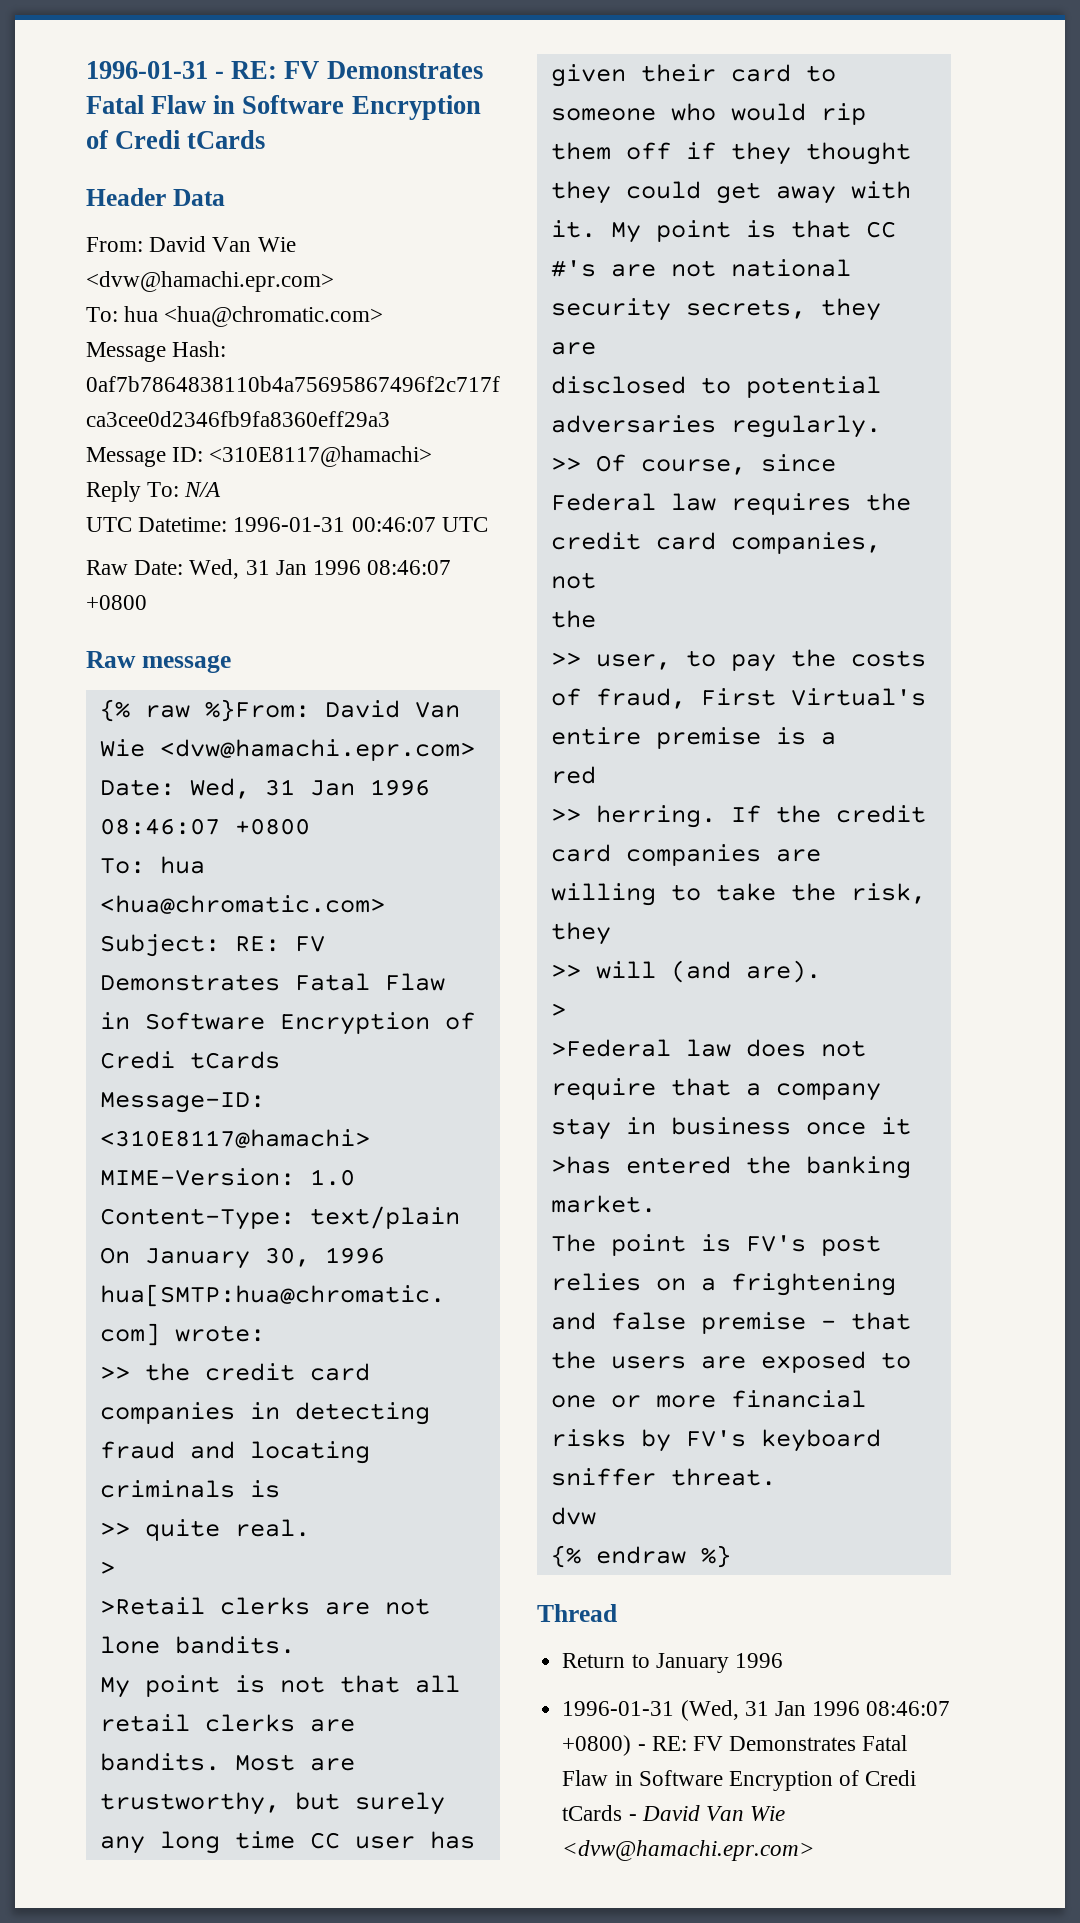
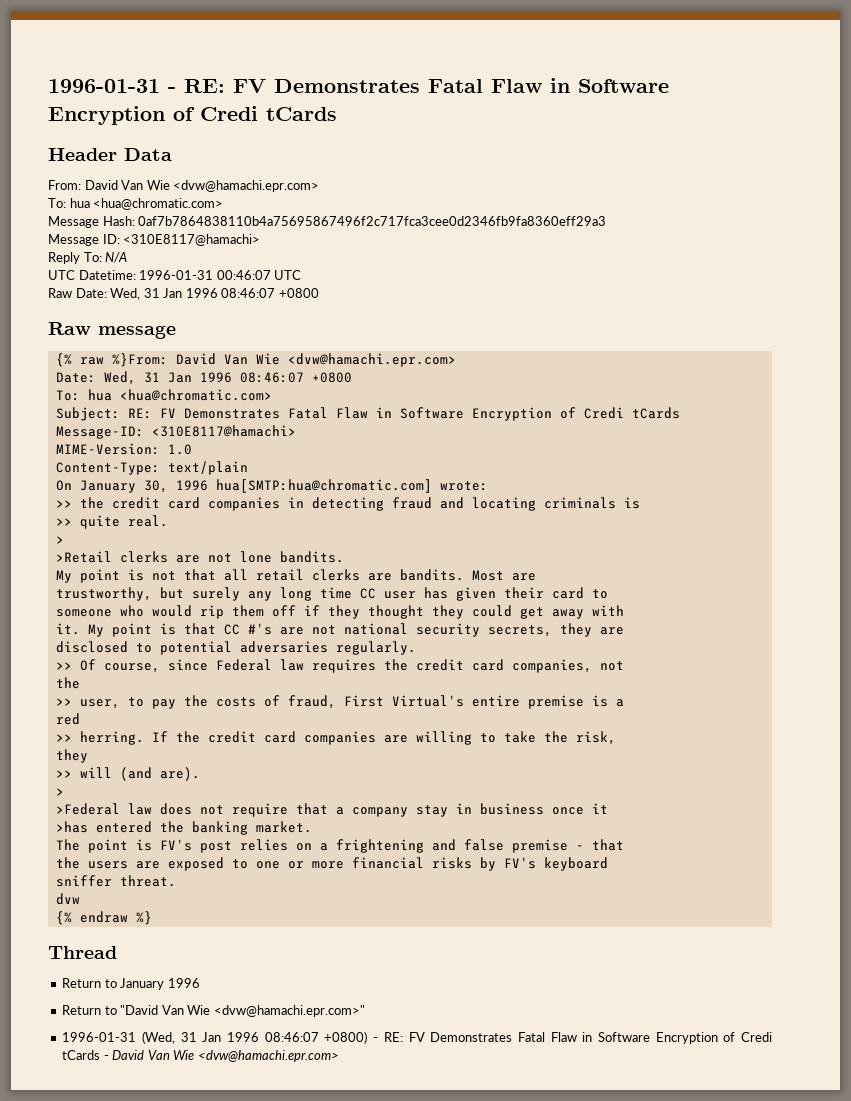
(783, 1660) none -> [62,1005,365,1017] // Return to "David Van Wie <dvw@hamachi.epr.com>"

